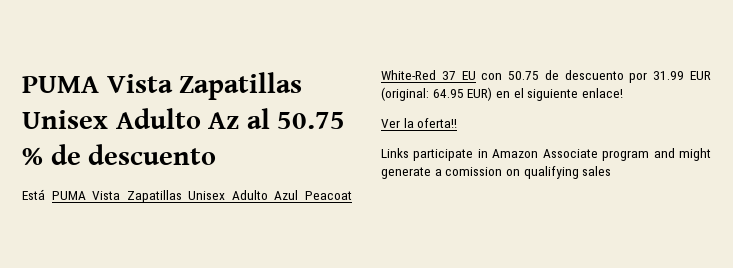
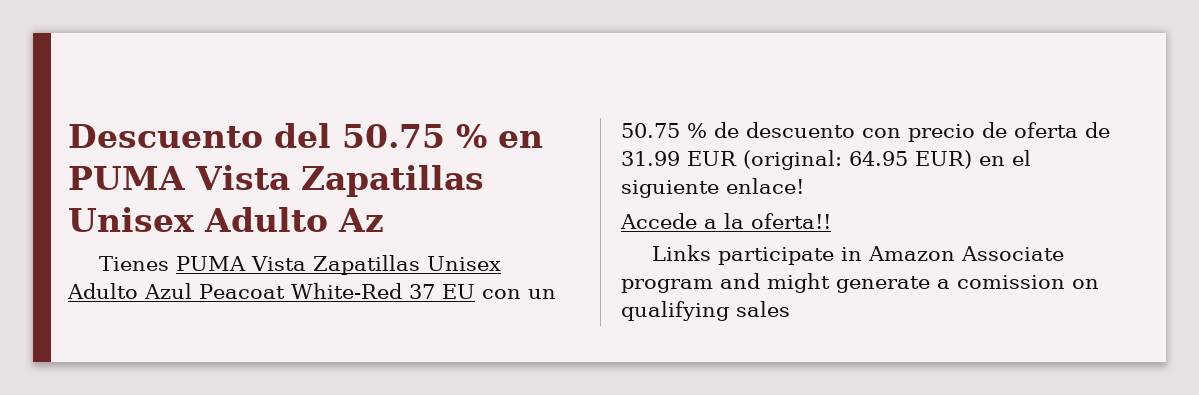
(22, 84) none -> [68,123,543,148] Descuento del 50.75 % en
[246,108,346,129] [22,144,217,165] [22,189,45,200] al 50.75 % de descuento // Está -> [99,256,170,271] // Tienes
[508,70,648,83] 50.75 de descuento por -> [527,289,556,299] [621,122,1110,142] un 50.75 % de descuento con precio de oferta de
[381,119,400,128] Ver -> [620,213,717,229] Accede a

